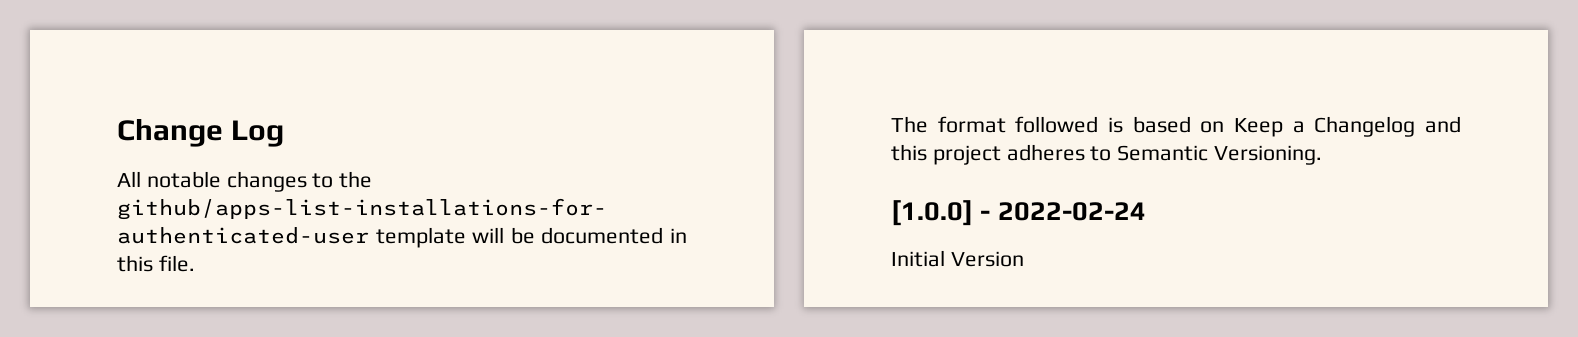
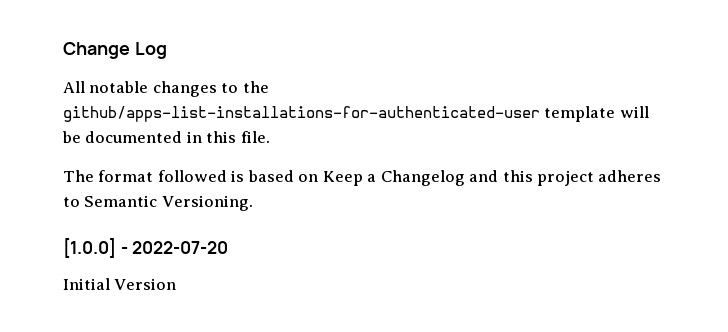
[997,202,1146,221] 2022-02-24 -> [132,241,229,254] 2022-07-20

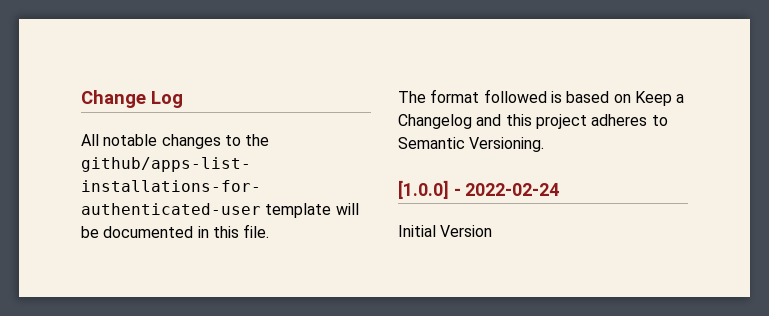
[132,241,229,254] 2022-07-20 -> [465,183,560,196] 2022-02-24

